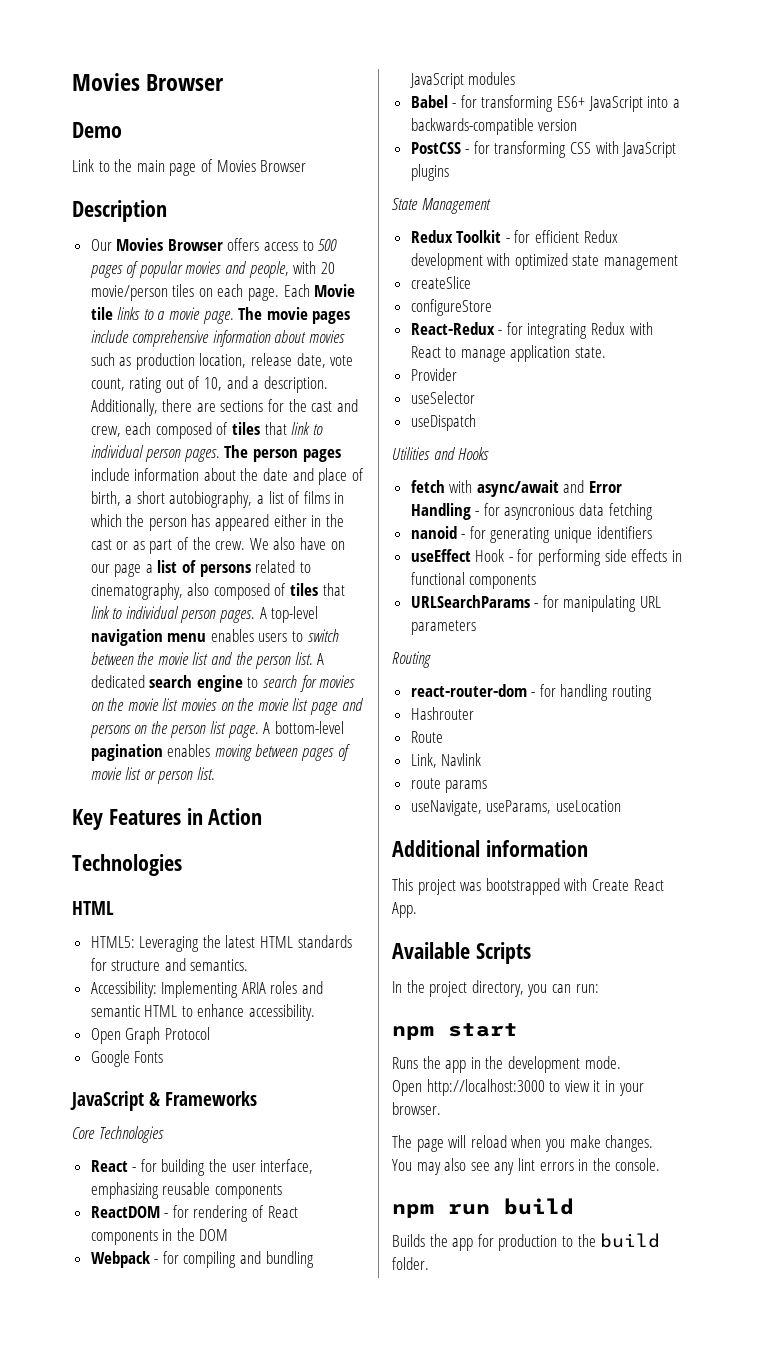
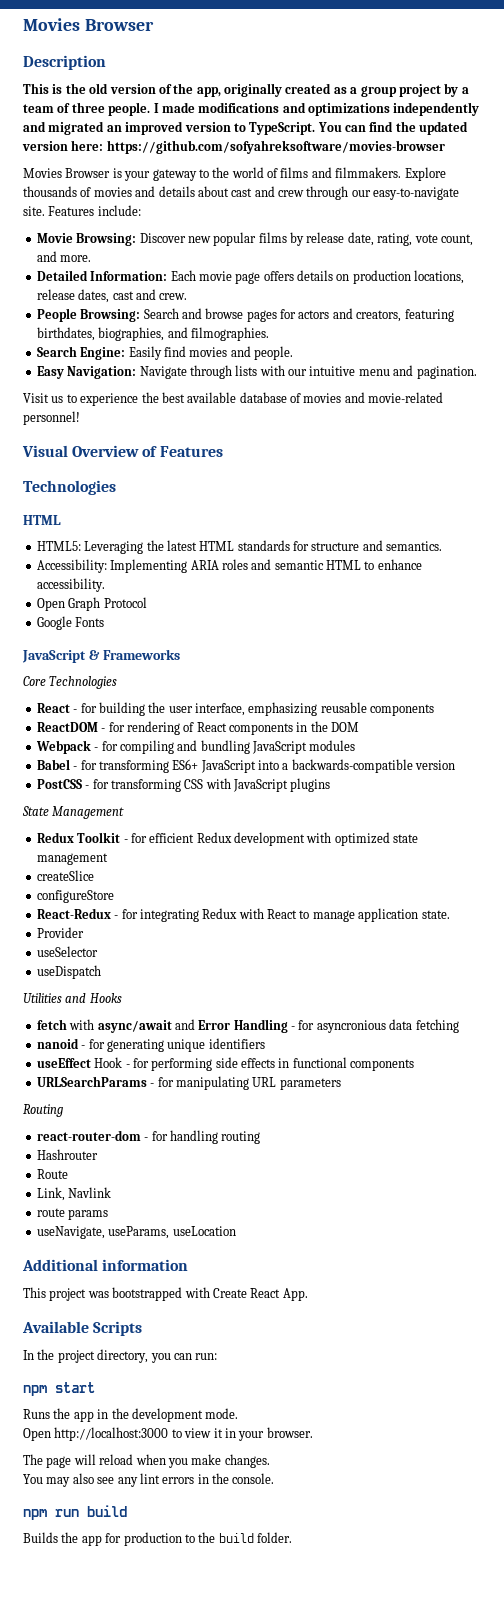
[72,73,225,91] [72,122,122,138] [72,159,307,176] [72,200,167,222] [90,238,338,251] [89,261,335,278] [90,284,356,301] [90,307,351,324] [90,330,346,347] [90,353,247,370] Movies Browser // Demo // Link to the main page of Movies Browser // Description // Our Movies Browser offers access to 500 pages of popular movies and people, with 20 movie/person tiles on each page. Each Movie tile links to a movie page. The movie pages include comprehensive information about movies such as production location, -> [23,18,154,31] [23,55,106,70] [23,83,469,97] [23,102,480,116] [23,121,469,135] [22,140,445,154] [23,167,446,181] [23,186,460,200] [23,205,141,216] [36,232,304,246] Movies Browser // Description // This is the old version of the app, originally created as a group project by a team of three people. I made modifications and optimizations independently and migrated an improved version to TypeScript. You can find the updated version here: https://github.com/sofyahreksoftware/movies-browser // Movies Browser is your gateway to the world of films and filmmakers. Explore thousands of movies and details about cast and crew through our easy-to-navigate site. Features include: // Movie Browsing: Discover new popular films by
(326, 360) none -> [377,233,413,246] rating,
[129,376,328,393] [90,399,358,416] [90,422,323,439] [90,445,341,462] [90,468,364,485] [90,491,345,508] [90,514,344,531] [90,537,345,554] [90,560,311,577] [90,583,345,600] [90,606,319,623] [90,629,339,646] [90,652,325,669] [90,675,356,692] [90,698,363,715] [89,721,344,738] [90,744,350,761] [90,767,216,784] [72,808,263,830] rating out of 10, and a description. Additionally, there are sections for the cast and crew, each composed of tiles that link to individual person pages. The person pages include information about the date and place of birth, a short autobiography, a list of films in which the person has appeared either in the cast or as part of the crew. We also have on our page a list of persons related to cinematography, also composed of tiles that link to individual person pages. A top-level navigation menu enables users to switch between the movie list and the person list. A dedicated search engine to search for movies on the movie list movies on the movie list page and persons on the person list page. A bottom-level pagination enables moving between pages of movie list or person list. // Key Features in Action -> [36,251,92,262] [36,270,465,284] [36,289,188,303] [36,308,454,322] [36,327,269,341] [36,346,293,360] [36,365,477,379] [23,392,444,406] [23,411,80,425] [22,445,223,457] and more. // Detailed Information: Each movie page offers details on production locations, release dates, cast and crew. // People Browsing: Search and browse pages for actors and creators, featuring birthdates, biographies, and filmographies. // Search Engine: Easily find movies and people. // Easy Navigation: Navigate through lists with our intuitive menu and pagination. // Visit us to experience the best available database of movies and movie-related personnel! // Visual Overview of Features

